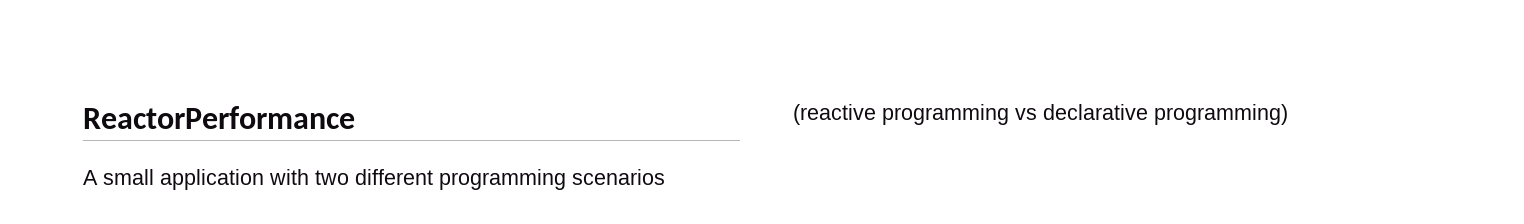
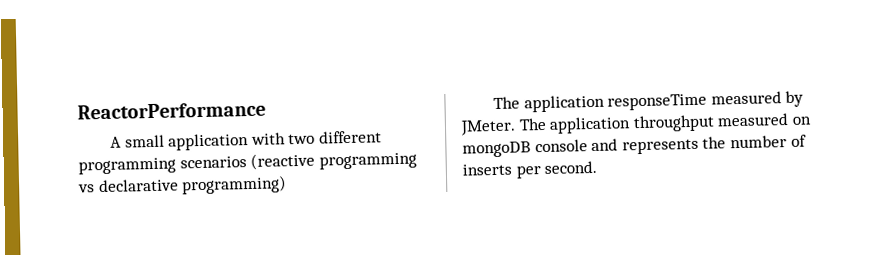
(1288, 114) none -> [493,90,805,113] [460,112,812,136] [462,134,807,158] [462,160,598,179] // The application responseTime measured by JMeter. The application throughput measured on mongoDB console and represents the number of inserts per second.

